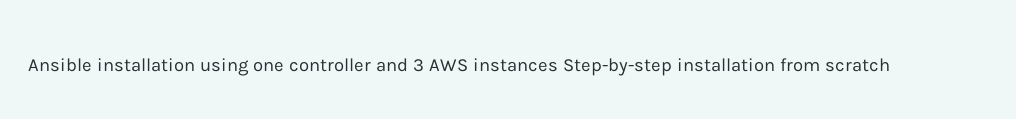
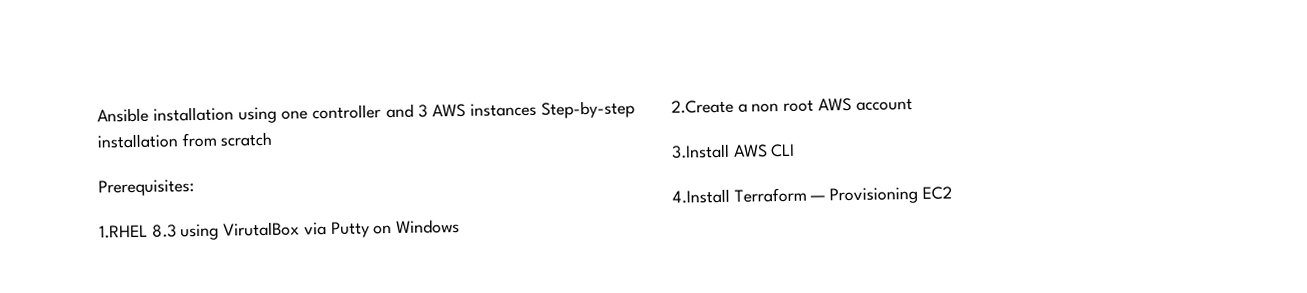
(890, 65) none -> [98,179,195,197] [99,218,461,241] [671,97,913,114] [671,143,796,159] [672,186,952,205] // Prerequisites: // 1.RHEL 8.3 using VirutalBox via Putty on Windows // 2.Create a non root AWS account // 3.Install AWS CLI // 4.Install Terraform — Provisioning EC2

